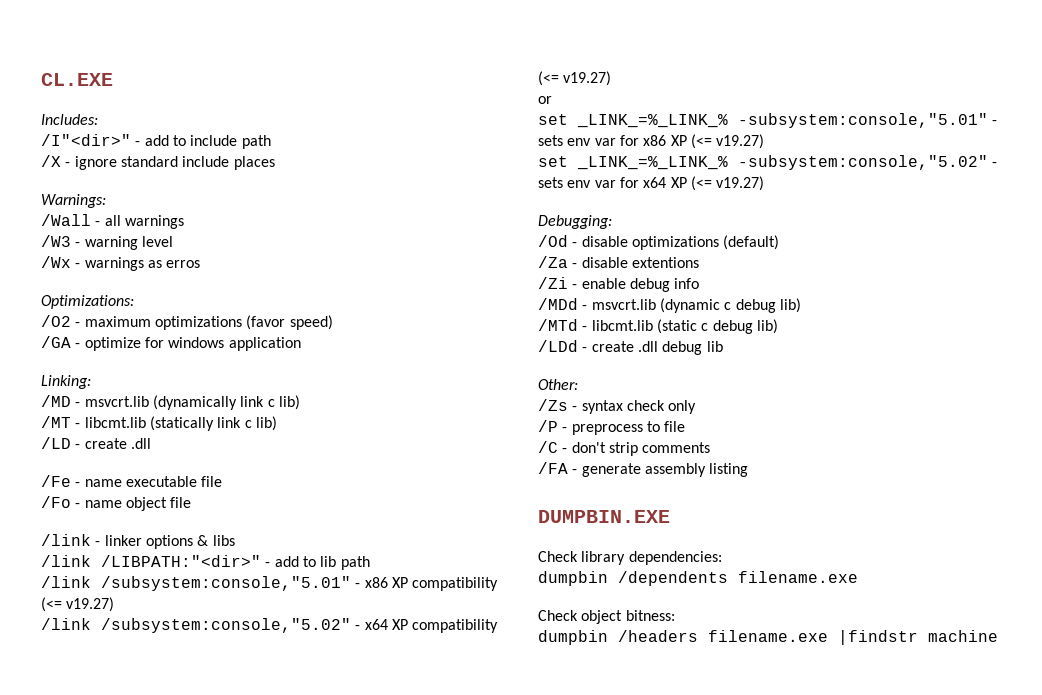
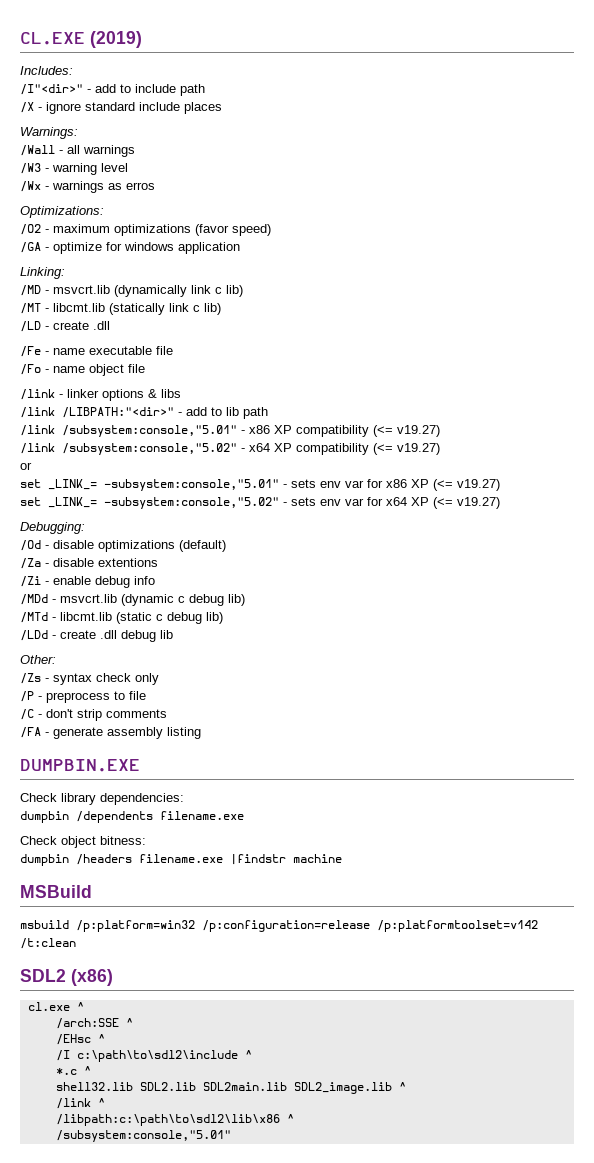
(113, 79) none -> [90,31,142,48] (2019)
[577,114,728,128] _LINK_=%_LINK_% -> [48,479,97,490] _LINK_=
[577,156,728,170] _LINK_=%_LINK_% -> [48,497,97,508] _LINK_=
(998, 636) none -> [20,885,92,898] [20,920,538,932] [20,938,76,949] [20,969,113,986] [27,1002,84,1011] [55,1018,133,1029] [55,1034,105,1045] [55,1050,252,1062] [55,1066,91,1075] [55,1082,406,1094] [55,1098,105,1109] [55,1114,294,1126] [55,1130,231,1142] // MSBuild // msbuild /p:platform=win32 /p:configuration=release /p:platformtoolset=v142 /t:clean // SDL2 (x86) // cl.exe ^ // /arch:SSE ^ // /EHsc ^ // /I c:\path\to\sdl2\include ^ // *.c ^ // shell32.lib SDL2.lib SDL2main.lib SDL2_image.lib ^ // /link ^ // /libpath:c:\path\to\sdl2\lib\x86 ^ // /subsystem:console,"5.01"

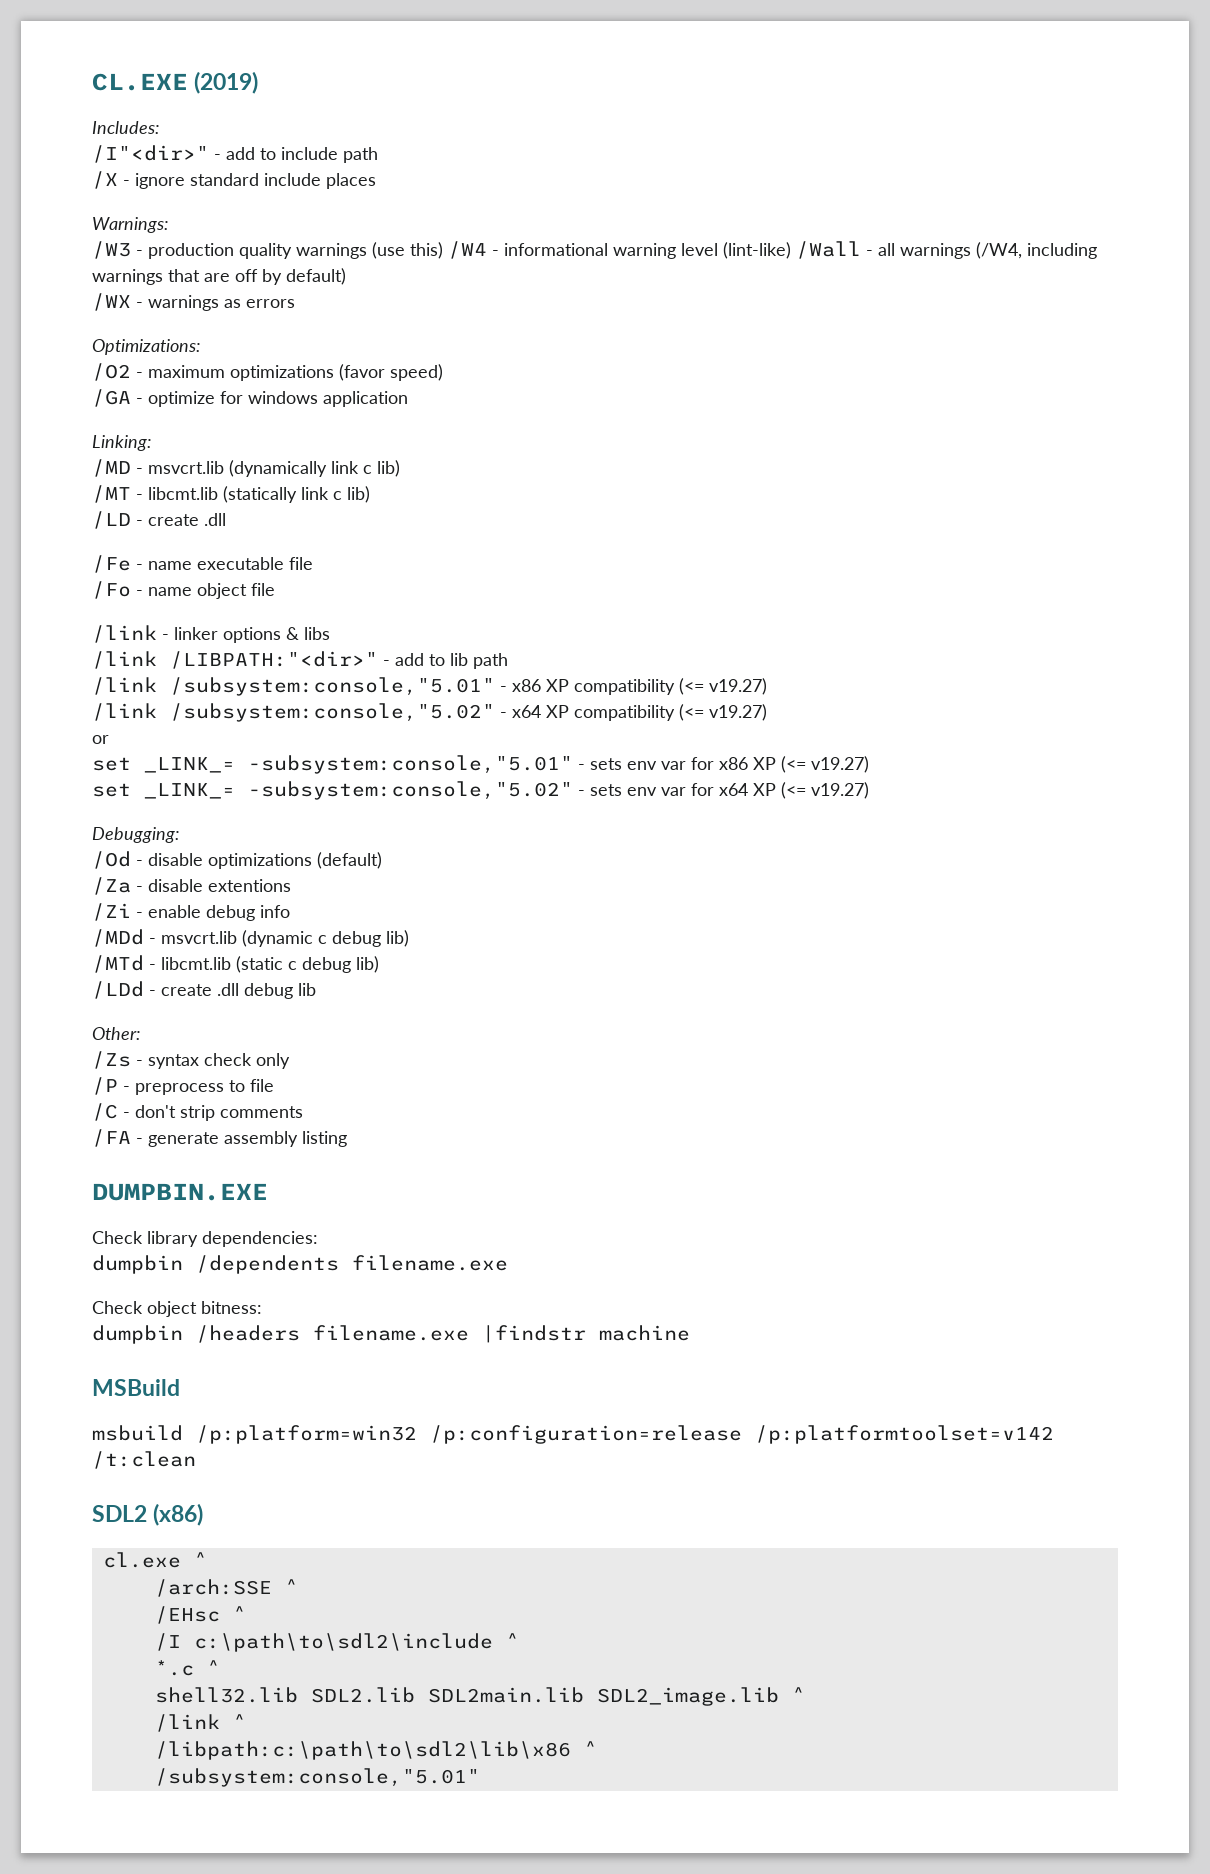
[20,145,135,157] [20,163,128,175] [20,181,41,192] /Wall - all warnings // /W3 - warning level // /Wx -> [92,241,1097,259] [92,268,346,285] [92,293,131,311] /W3 - production quality warnings (use this) /W4 - informational warning level (lint-like) /Wall - all warnings (/W4, including warnings that are off by default) // /WX
[126,182,155,190] erros -> [246,299,295,308] errors

